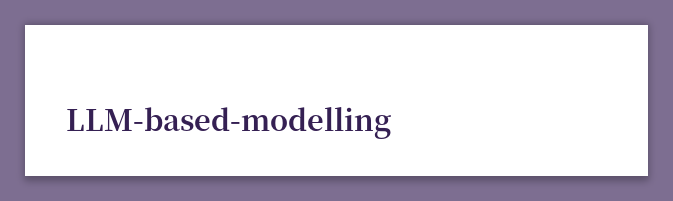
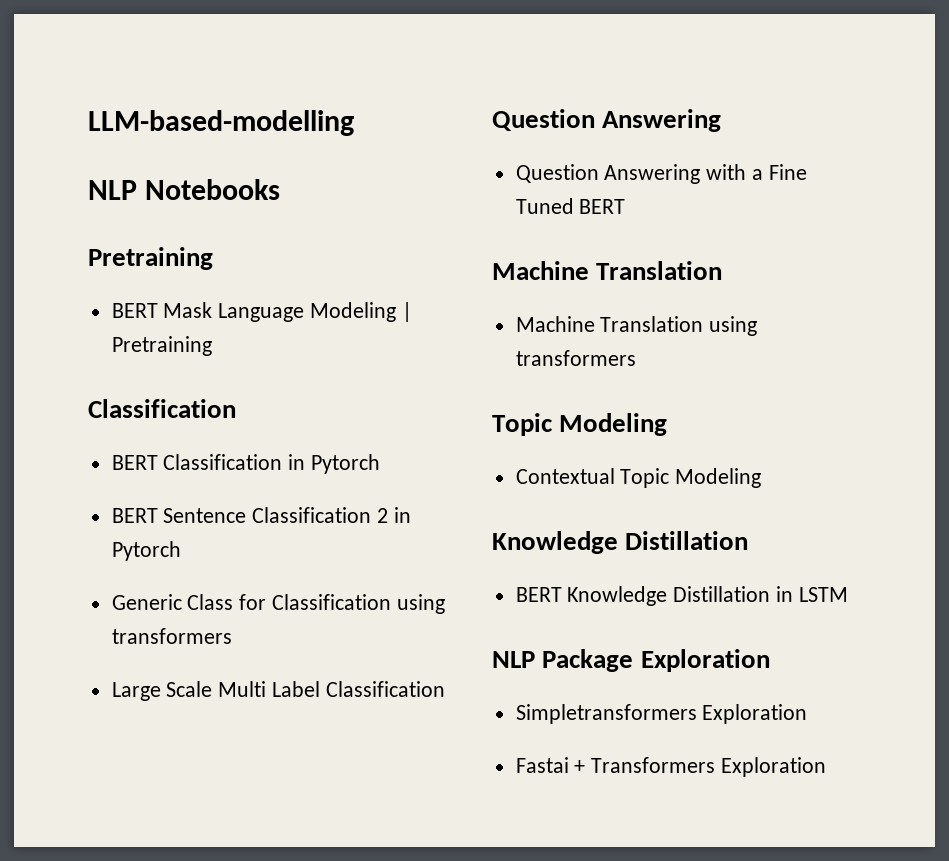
(391, 123) none -> [88,179,281,200] [88,247,213,270] [111,302,412,322] [111,336,212,356] [88,399,236,418] [111,454,381,474] [111,507,411,523] [111,541,181,561] [111,594,445,614] [111,628,232,644] [111,681,445,701] [492,109,722,132] [515,164,807,184] [515,198,626,214] [492,261,723,280] [515,316,758,336] [515,350,636,366] [492,413,668,436] [515,468,762,488] [492,531,749,554] [515,586,848,606] [492,649,770,672] [515,704,808,724] [515,757,827,777] // NLP Notebooks // Pretraining // BERT Mask Language Modeling | Pretraining // Classification // BERT Classification in Pytorch // BERT Sentence Classification 2 in Pytorch // Generic Class for Classification using transformers // Large Scale Multi Label Classification // Question Answering // Question Answering with a Fine Tuned BERT // Machine Translation // Machine Translation using transformers // Topic Modeling // Contextual Topic Modeling // Knowledge Distillation // BERT Knowledge Distillation in LSTM // NLP Package Exploration // Simpletransformers Exploration // Fastai + Transformers Exploration

